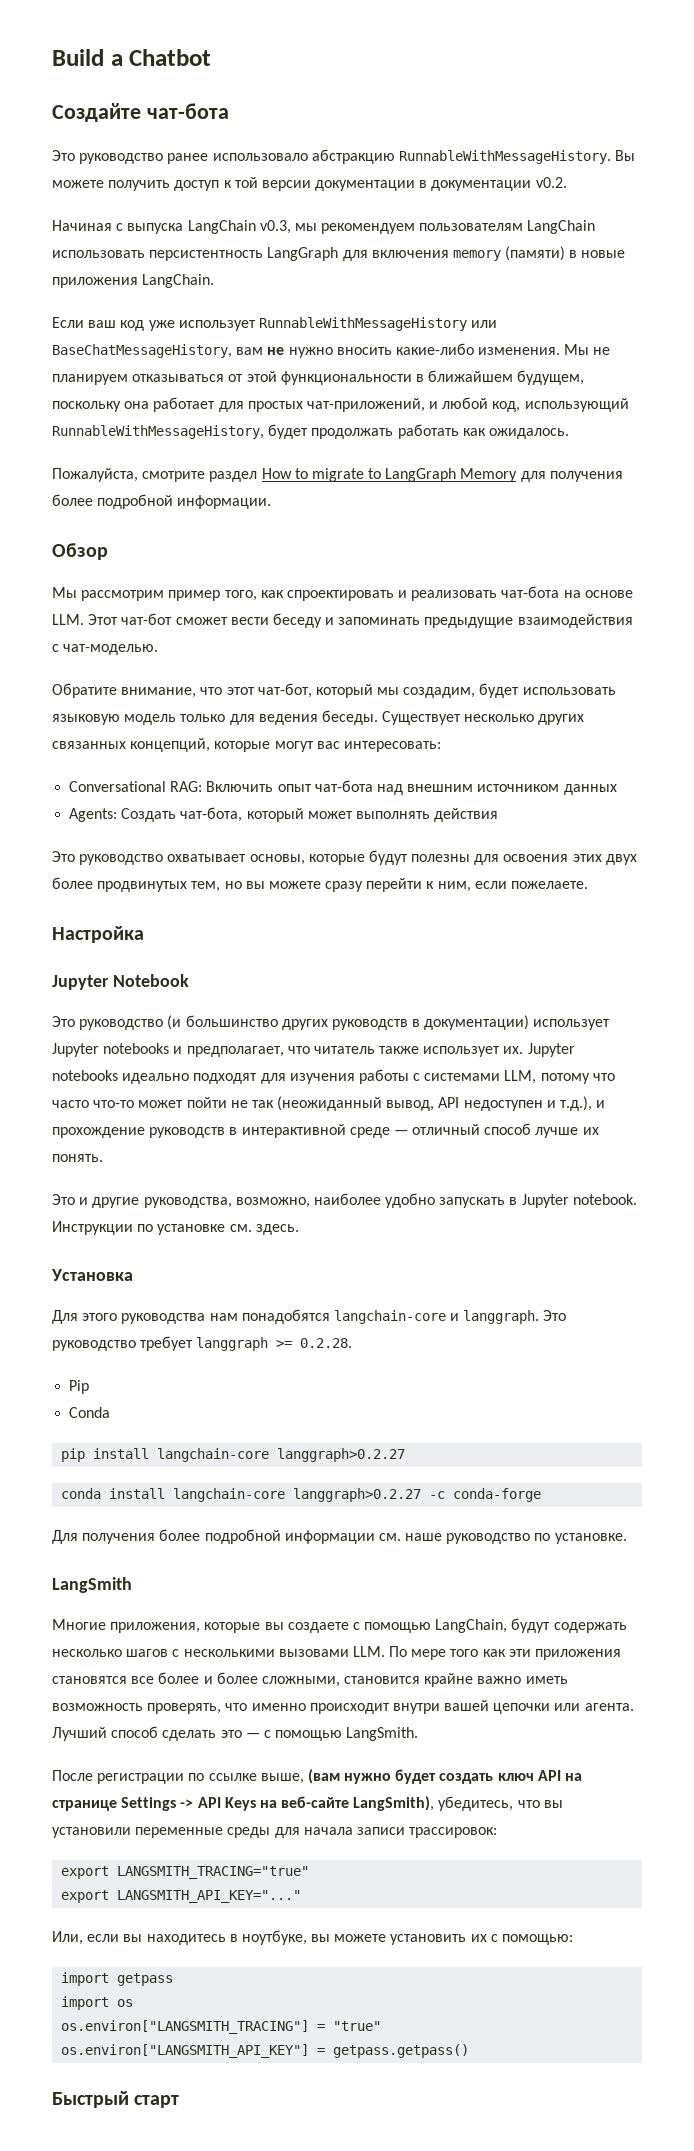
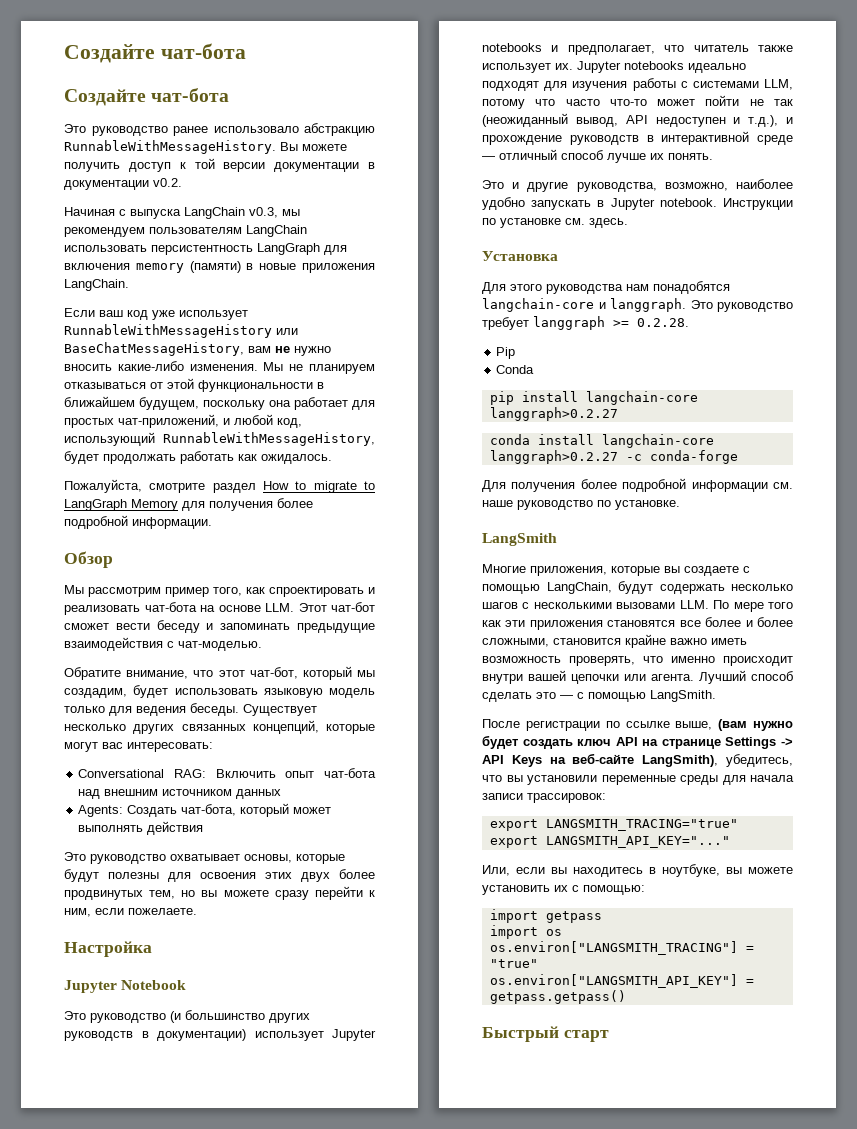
[52,49,212,66] Build a Chatbot -> [64,43,246,63] Создайте чат-бота

